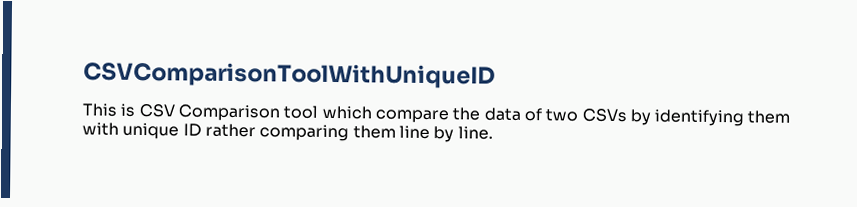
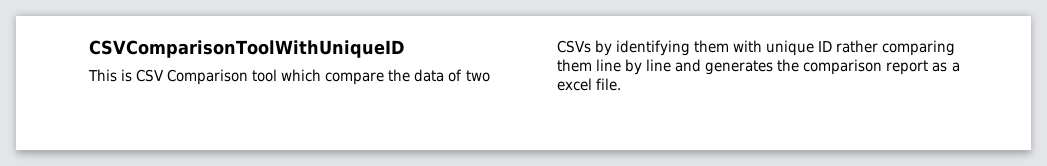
[457,126,493,140] line. -> [646,59,960,75] [557,78,622,91] line and generates the comparison report as a excel file.

